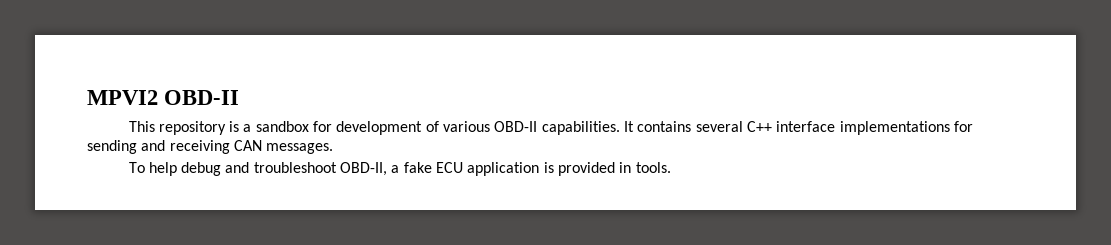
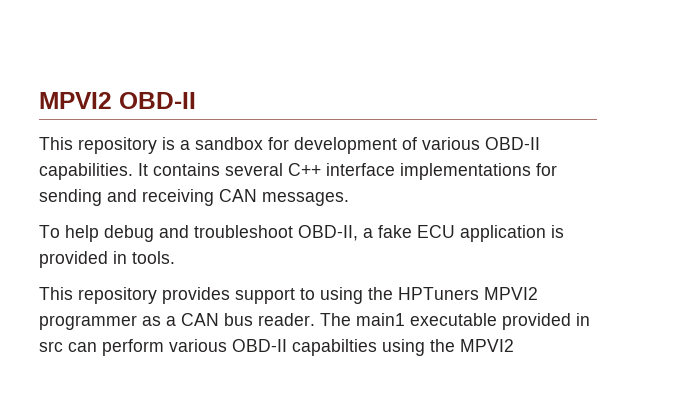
(671, 167) none -> [39,287,538,304] [39,313,590,330] [39,339,514,356] // This repository provides support to using the HPTuners MPVI2 programmer as a CAN bus reader. The main1 executable provided in src can perform various OBD-II capabilties using the MPVI2

